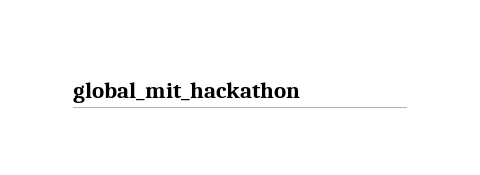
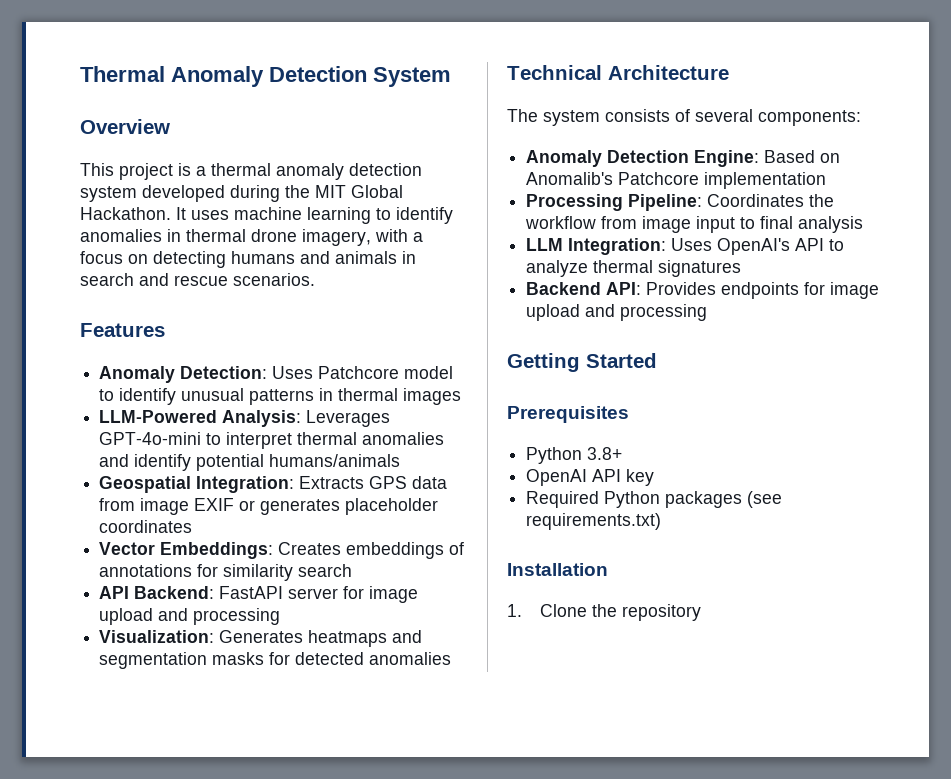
[73,82,300,103] global_mit_hackathon -> [80,66,451,87] [80,119,170,134] [80,163,422,180] [80,185,403,202] [80,207,453,224] [80,229,423,246] [80,251,416,268] [80,273,315,286] [80,323,165,337] [99,366,454,383] [99,388,462,405] [99,410,391,427] [99,432,445,449] [99,454,401,471] [99,476,448,493] [99,498,439,515] [99,520,193,533] [99,542,465,559] [99,564,353,581] [99,586,419,603] [99,608,281,625] [99,630,423,647] [99,652,452,669] [507,65,729,80] [507,109,861,126] [526,150,841,167] [526,172,827,189] [526,194,835,211] [525,216,864,233] [526,238,845,255] [526,260,742,277] [526,282,880,299] [526,304,708,321] [507,353,657,372] [507,406,629,423] [526,447,623,464] [526,469,655,486] [526,491,783,508] [526,513,662,530] [507,563,608,576] [507,604,702,621] Thermal Anomaly Detection System // Overview // This project is a thermal anomaly detection system developed during the MIT Global Hackathon. It uses machine learning to identify anomalies in thermal drone imagery, with a focus on detecting humans and animals in search and rescue scenarios. // Features // Anomaly Detection: Uses Patchcore model to identify unusual patterns in thermal images // LLM-Powered Analysis: Leverages GPT-4o-mini to interpret thermal anomalies and identify potential humans/animals // Geospatial Integration: Extracts GPS data from image EXIF or generates placeholder coordinates // Vector Embeddings: Creates embeddings of annotations for similarity search // API Backend: FastAPI server for image upload and processing // Visualization: Generates heatmaps and segmentation masks for detected anomalies // Technical Architecture // The system consists of several components: // Anomaly Detection Engine: Based on Anomalib's Patchcore implementation // Processing Pipeline: Coordinates the workflow from image input to final analysis // LLM Integration: Uses OpenAI's API to analyze thermal signatures // Backend API: Provides endpoints for image upload and processing // Getting Started // Prerequisites // Python 3.8+ // OpenAI API key // Required Python packages (see requirements.txt) // Installation // 1. Clone the repository

